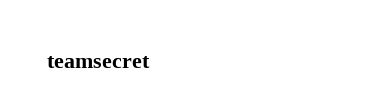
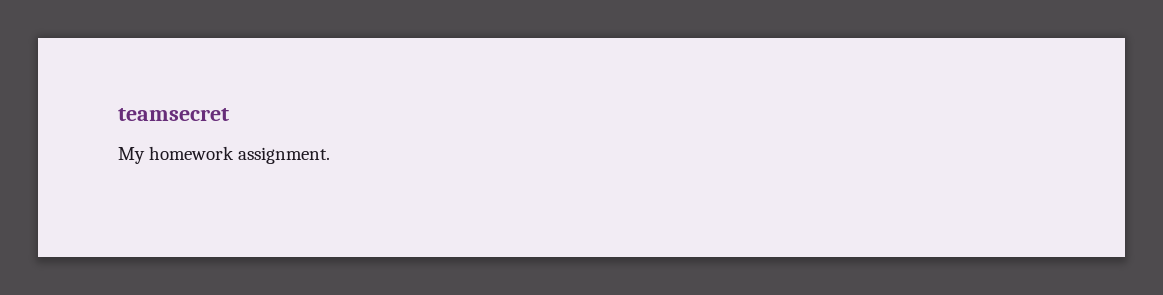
(150, 62) none -> [118,146,331,164] // My homework assignment.

